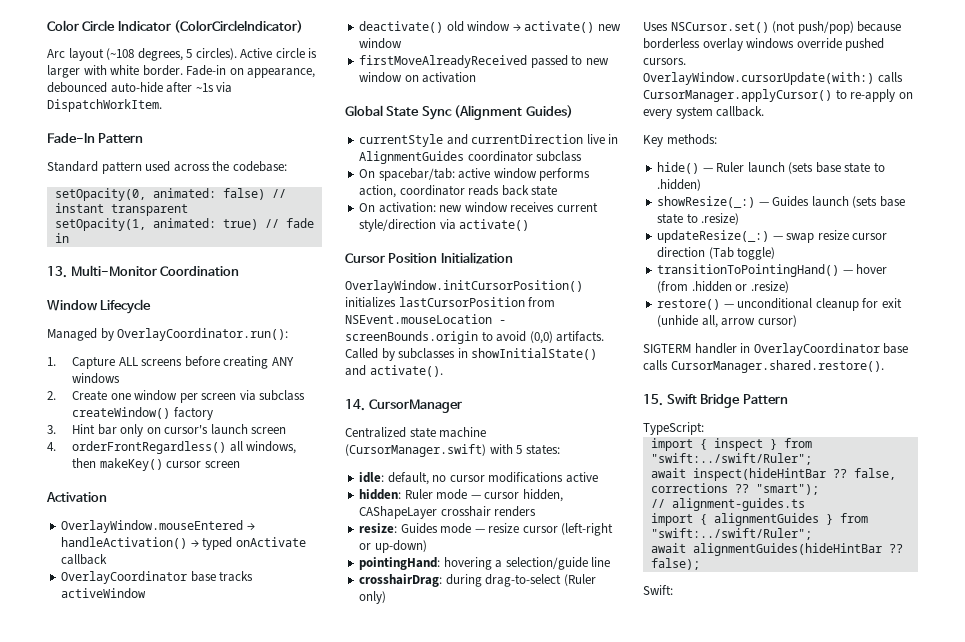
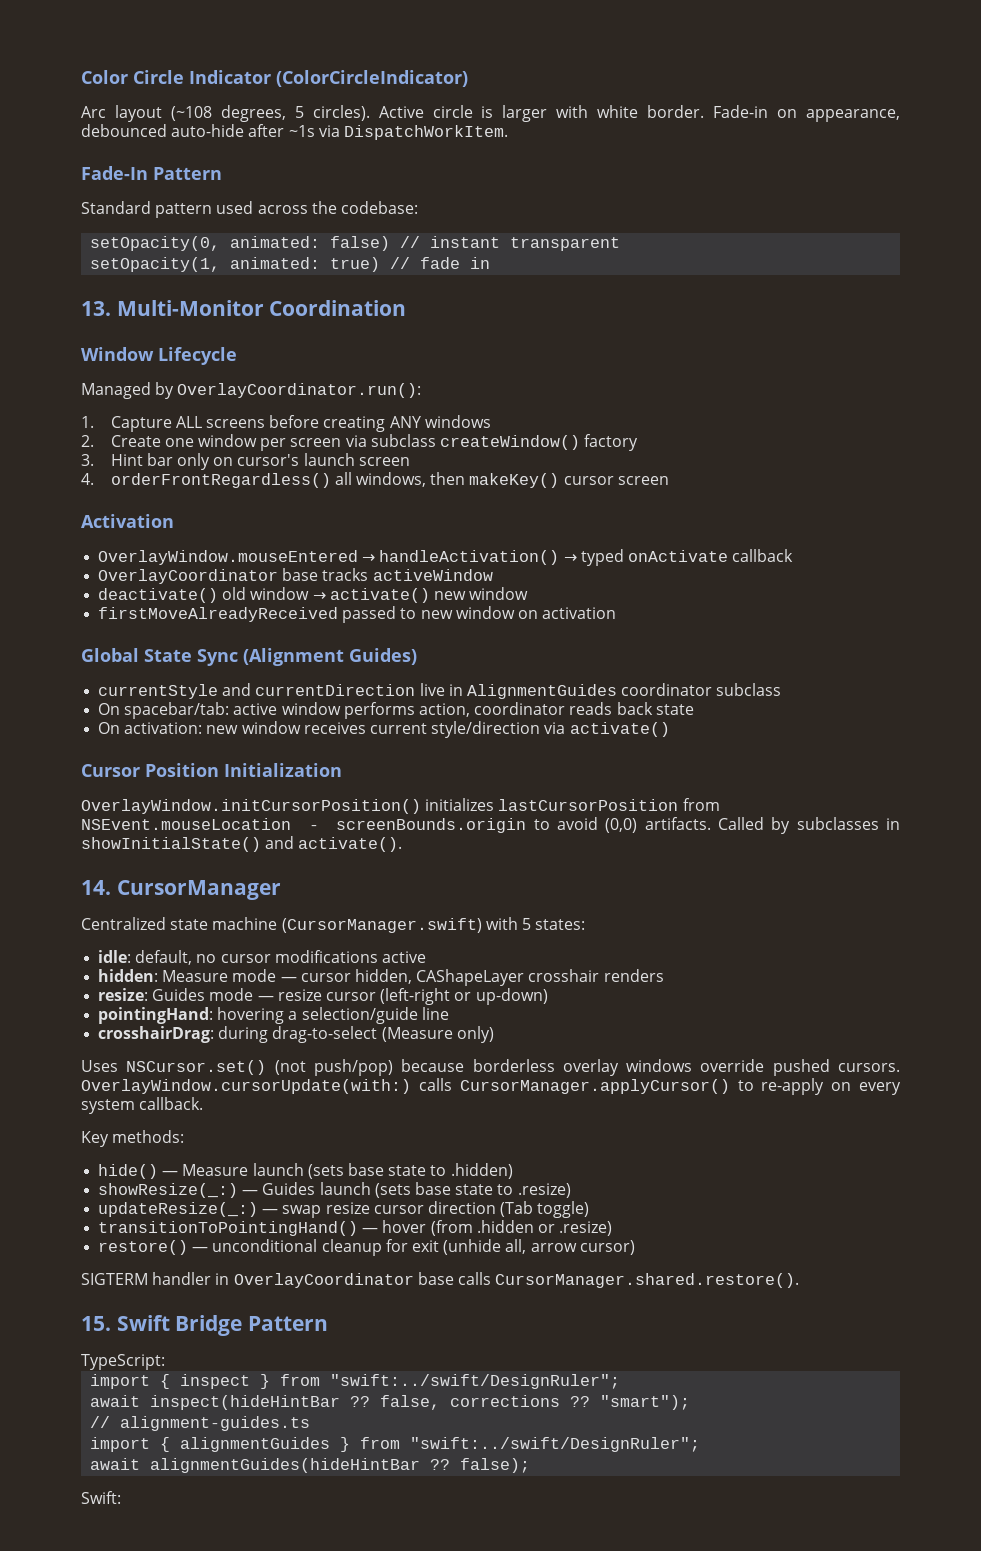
[404,489,433,499] Ruler -> [162,970,229,982] Measure
[563,574,596,586] (Ruler -> [381,1027,453,1042] (Measure
[716,162,745,172] Ruler -> [182,1164,249,1176] Measure
[650,453,812,465] "swift:../swift/Ruler"; -> [330,1374,621,1389] "swift:../swift/DesignRuler";
[650,528,812,540] "swift:../swift/Ruler"; -> [410,1437,701,1452] "swift:../swift/DesignRuler";

